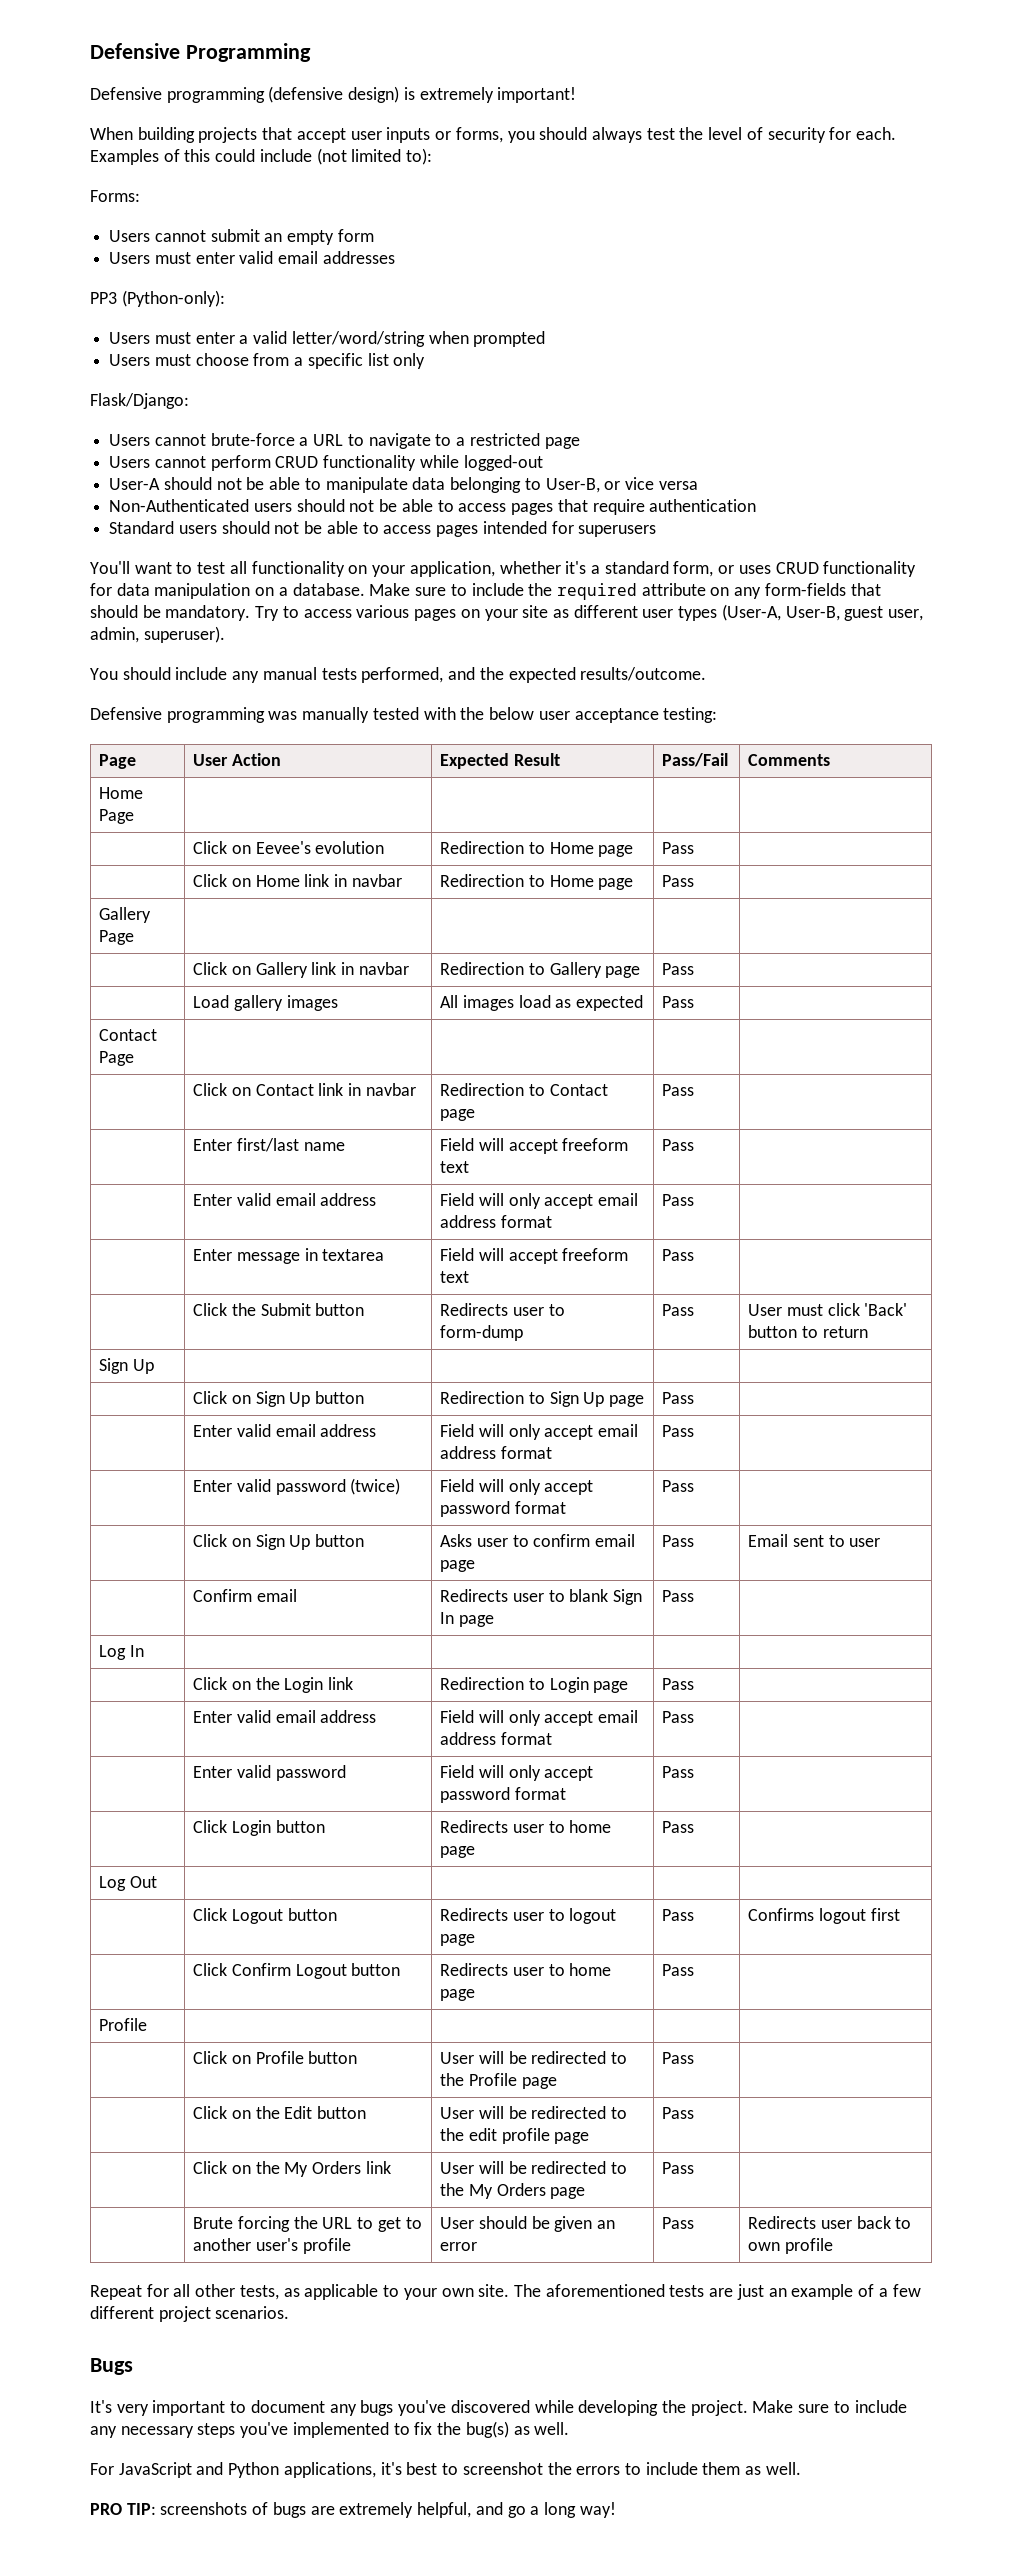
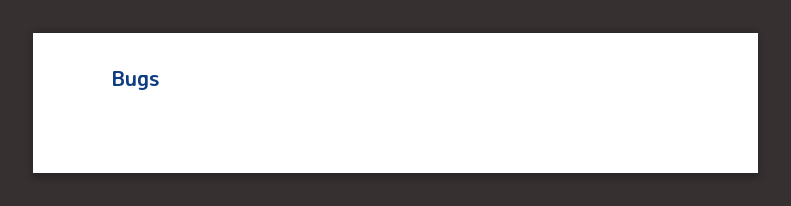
[90,43,311,62] [90,86,577,103] [90,127,897,143] [90,148,433,165] [90,190,140,202] [109,229,374,245] [109,251,395,264] [90,290,225,307] [109,331,546,347] [109,353,426,369] [90,393,189,409] [109,433,580,449] [109,455,543,471] [109,477,698,493] [109,499,757,515] [109,521,657,537] [90,561,917,577] [90,583,881,600] [90,604,924,621] [90,626,225,643] [90,667,707,683] [90,707,718,723] [99,754,137,769] [193,753,281,766] [440,753,560,769] [662,753,729,767] [748,754,831,766] [99,787,144,799] [99,809,135,824] [193,841,385,854] [440,841,634,857] [662,842,695,854] [193,874,402,887] [440,874,634,890] [662,875,695,887] [99,907,152,923] [99,930,135,945] [193,962,409,978] [440,962,641,978] [662,963,695,975] [193,995,338,1011] [440,995,644,1011] [662,996,695,1008] [99,1029,158,1041] [99,1051,135,1066] [193,1083,416,1096] [440,1083,608,1096] [440,1109,476,1121] [662,1084,695,1096] [193,1138,345,1152] [440,1138,629,1154] [440,1161,470,1173] [662,1139,695,1151] [193,1193,377,1206] [440,1193,639,1209] [440,1215,552,1228] [662,1194,695,1206] [193,1248,385,1264] [440,1248,629,1264] [440,1271,470,1283] [662,1249,695,1261] [193,1303,365,1316] [440,1303,565,1316] [440,1325,524,1341] [662,1304,695,1316] [748,1303,908,1316] [748,1325,868,1338] [99,1358,154,1374] [193,1391,365,1407] [440,1391,645,1407] [662,1392,695,1404] [193,1424,377,1437] [440,1424,639,1440] [440,1446,552,1459] [662,1425,695,1437] [193,1478,401,1495] [440,1479,594,1495] [440,1501,566,1517] [662,1480,695,1492] [193,1534,365,1550] [440,1534,636,1547] [440,1560,476,1572] [662,1535,695,1547] [748,1534,881,1547] [193,1589,297,1602] [440,1589,643,1605] [440,1612,494,1627] [662,1590,695,1602] [99,1645,144,1660] [193,1677,354,1693] [440,1677,629,1693] [662,1678,695,1690] [193,1710,377,1723] [440,1710,639,1726] [440,1732,552,1745] [662,1711,695,1723] [193,1765,346,1781] [440,1765,594,1781] [440,1787,566,1803] [662,1766,695,1778] [193,1820,325,1836] [440,1820,612,1833] [440,1846,476,1858] [662,1821,695,1833] [99,1876,157,1891] [193,1908,337,1924] [440,1908,617,1924] [440,1934,476,1946] [662,1909,695,1921] [748,1908,900,1924] [193,1963,401,1979] [440,1963,612,1976] [440,1989,476,2001] [662,1964,695,1976] [99,2018,148,2031] [193,2051,358,2064] [440,2051,628,2064] [440,2073,557,2089] [662,2052,695,2064] [193,2106,367,2119] [440,2106,628,2119] [440,2128,590,2144] [662,2107,695,2119] [193,2161,391,2177] [440,2161,628,2174] [440,2183,586,2199] [662,2162,695,2174] [193,2216,422,2232] [193,2238,351,2254] [440,2216,616,2232] [440,2242,478,2251] [662,2217,695,2229] [748,2216,912,2229] [748,2238,833,2254] [90,2284,921,2300] [90,2306,290,2322] [90,2358,133,2375] [90,2400,907,2416] [90,2421,570,2438] [90,2462,801,2478] [90,2502,616,2518] Defensive Programming // Defensive programming (defensive design) is extremely important! // When building projects that accept user inputs or forms, you should always test the level of security for each. Examples of this could include (not limited to): // Forms: // Users cannot submit an empty form // Users must enter valid email addresses // PP3 (Python-only): // Users must enter a valid letter/word/string when prompted // Users must choose from a specific list only // Flask/Django: // Users cannot brute-force a URL to navigate to a restricted page // Users cannot perform CRUD functionality while logged-out // User-A should not be able to manipulate data belonging to User-B, or vice versa // Non-Authenticated users should not be able to access pages that require authentication // Standard users should not be able to access pages intended for superusers // You'll want to test all functionality on your application, whether it's a standard form, or uses CRUD functionality for data manipulation on a database. Make sure to include the required attribute on any form-fields that should be mandatory. Try to access various pages on your site as different user types (User-A, User-B, guest user, admin, superuser). // You should include any manual tests performed, and the expected results/outcome. // Defensive programming was manually tested with the below user acceptance testing: // Page | User Action | Expected Result | Pass/Fail | Comments // Home Page | | | | // | Click on Eevee's evolution | Redirection to Home page | Pass | // | Click on Home link in navbar | Redirection to Home page | Pass | // Gallery Page | | | | // | Click on Gallery link in navbar | Redirection to Gallery page | Pass | // | Load gallery images | All images load as expected | Pass | // Contact Page | | | | // | Click on Contact link in navbar | Redirection to Contact page | Pass | // | Enter first/last name | Field will accept freeform text | Pass | // | Enter valid email address | Field will only accept email address format | Pass | // | Enter message in textarea | Field will accept freeform text | Pass | // | Click the Submit button | Redirects user to form-dump | Pass | User must click 'Back' button to return // Sign Up | | | | // | Click on Sign Up button | Redirection to Sign Up page | Pass | // | Enter valid email address | Field will only accept email address format | Pass | // | Enter valid password (twice) | Field will only accept password format | Pass | // | Click on Sign Up button | Asks user to confirm email page | Pass | Email sent to user // | Confirm email | Redirects user to blank Sign In page | Pass | // Log In | | | | // | Click on the Login link | Redirection to Login page | Pass | // | Enter valid email address | Field will only accept email address format | Pass | // | Enter valid password | Field will only accept password format | Pass | // | Click Login button | Redirects user to home page | Pass | // Log Out | | | | // | Click Logout button | Redirects user to logout page | Pass | Confirms logout first // | Click Confirm Logout button | Redirects user to home page | Pass | // Profile | | | | // | Click on Profile button | User will be redirected to the Profile page | Pass | // | Click on the Edit button | User will be redirected to the edit profile page | Pass | // | Click on the My Orders link | User will be redirected to the My Orders page | Pass | // | Brute forcing the URL to get to another user's profile | User should be given an error | Pass | Redirects user back to own profile // Repeat for all other tests, as applicable to your own site. The aforementioned tests are just an example of a few different project scenarios. // Bugs // It's very important to document any bugs you've discovered while developing the project. Make sure to include any necessary steps you've implemented to fix the bug(s) as well. // For JavaScript and Python applications, it's best to screenshot the errors to include them as well. // PRO TIP: screenshots of bugs are extremely helpful, and go a long way! -> [112,71,160,90] Bugs

